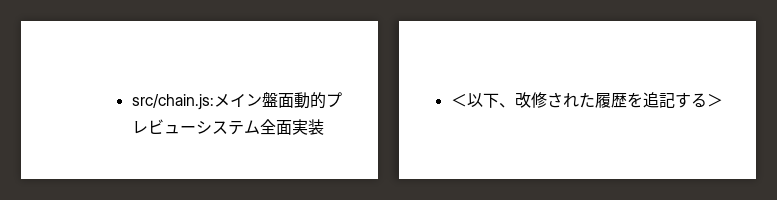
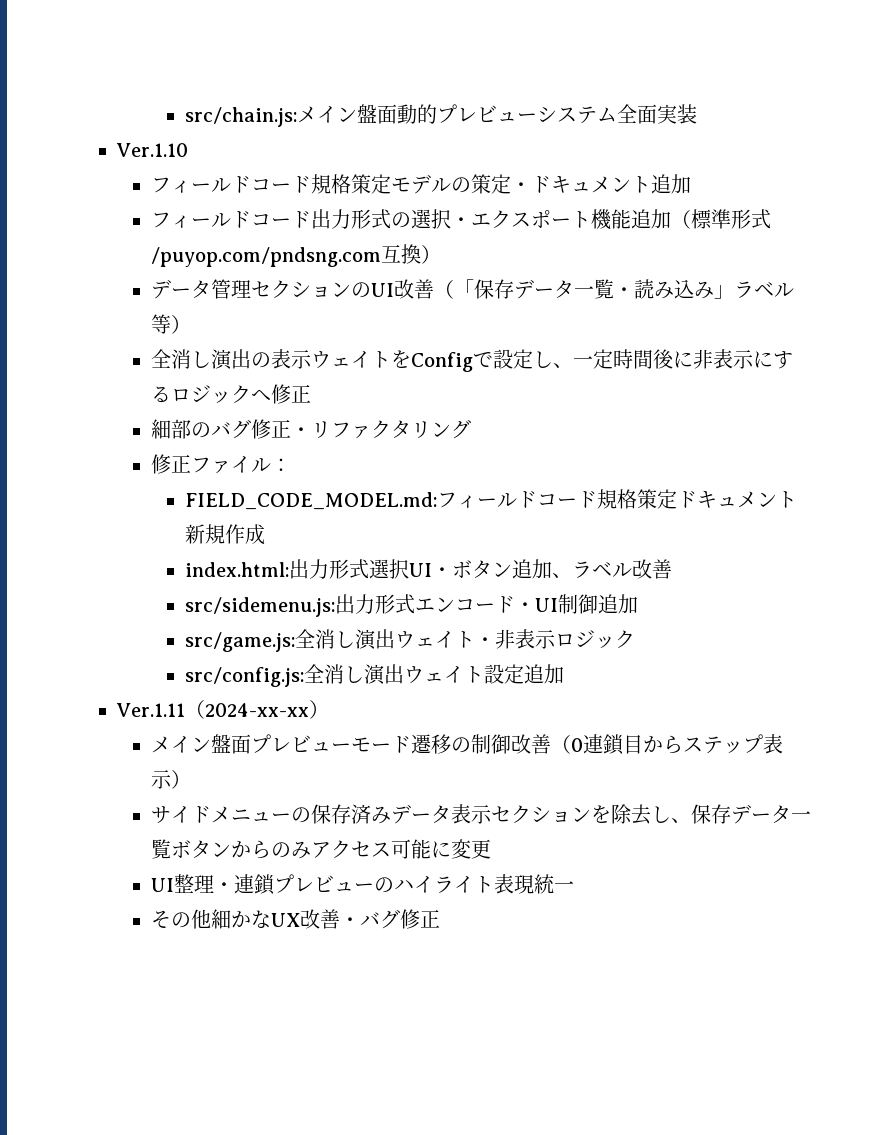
[450,92,723,108] ＜以下、改修された履歴を追記する＞ -> [116,143,188,157] [150,174,691,194] [150,209,771,230] [150,244,441,267] [150,279,794,299] [150,314,191,334] [150,349,793,372] [150,384,311,404] [150,419,471,439] [150,454,291,474] [184,489,797,510] [184,524,265,545] [184,559,672,579] [184,594,638,617] [184,629,635,652] [184,664,564,687] [116,700,329,719] [150,734,783,755] [150,770,191,789] [150,804,811,825] [150,839,491,859] [150,874,574,895] [150,909,440,929] Ver.1.10 // フィールドコード規格策定モデルの策定・ドキュメント追加 // フィールドコード出力形式の選択・エクスポート機能追加（標準形式/puyop.com/pndsng.com互換） // データ管理セクションのUI改善（「保存データ一覧・読み込み」ラベル等） // 全消し演出の表示ウェイトをConfigで設定し、一定時間後に非表示にするロジックへ修正 // 細部のバグ修正・リファクタリング // 修正ファイル： // FIELD_CODE_MODEL.md:フィールドコード規格策定ドキュメント新規作成 // index.html:出力形式選択UI・ボタン追加、ラベル改善 // src/sidemenu.js:出力形式エンコード・UI制御追加 // src/game.js:全消し演出ウェイト・非表示ロジック // src/config.js:全消し演出ウェイト設定追加 // Ver.1.11（2024-xx-xx） // メイン盤面プレビューモード遷移の制御改善（0連鎖目からステップ表示） // サイドメニューの保存済みデータ表示セクションを除去し、保存データ一覧ボタンからのみアクセス可能に変更 // UI整理・連鎖プレビューのハイライト表現統一 // その他細かなUX改善・バグ修正

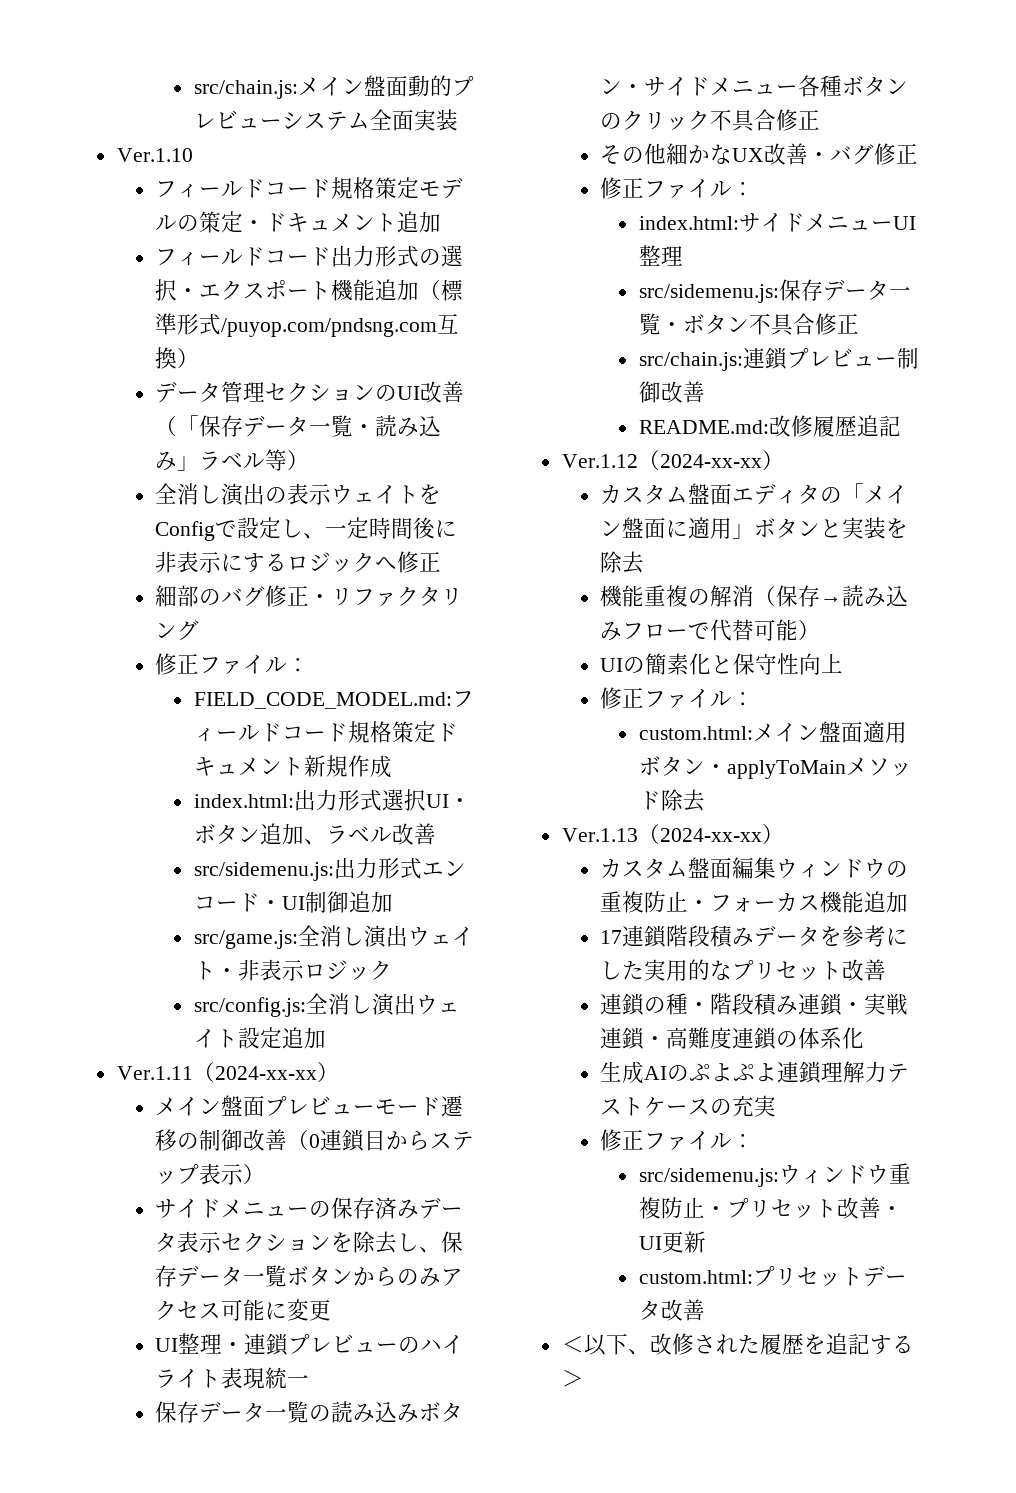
(574, 886) none -> [155,1401,464,1423] [600,75,909,97] [600,109,821,132] // 保存データ一覧の読み込みボタン・サイドメニュー各種ボタンのクリック不具合修正
(440, 919) none -> [600,177,755,199] [638,213,916,232] [638,245,683,266] [638,279,911,303] [638,313,859,336] [638,347,919,371] [638,381,705,403] [638,415,901,437] [561,450,784,471] [600,483,909,505] [600,517,909,539] [600,551,645,574] [600,585,909,607] [600,619,821,641] [600,653,844,675] [600,687,755,709] [638,721,907,743] [638,756,912,779] [638,789,705,812] [561,824,784,845] [600,857,909,879] [600,891,909,913] [600,925,909,948] [600,959,887,981] [600,993,909,1016] [600,1027,865,1050] [600,1061,910,1084] [600,1095,777,1117] [600,1129,755,1151] [638,1163,911,1187] [638,1197,903,1219] [638,1231,706,1253] [638,1266,907,1287] [638,1299,705,1321] [561,1333,914,1356] [561,1370,584,1387] // 修正ファイル： // index.html:サイドメニューUI整理 // src/sidemenu.js:保存データ一覧・ボタン不具合修正 // src/chain.js:連鎖プレビュー制御改善 // README.md:改修履歴追記 // Ver.1.12（2024-xx-xx） // カスタム盤面エディタの「メイン盤面に適用」ボタンと実装を除去 // 機能重複の解消（保存→読み込みフローで代替可能） // UIの簡素化と保守性向上 // 修正ファイル： // custom.html:メイン盤面適用ボタン・applyToMainメソッド除去 // Ver.1.13（2024-xx-xx） // カスタム盤面編集ウィンドウの重複防止・フォーカス機能追加 // 17連鎖階段積みデータを参考にした実用的なプリセット改善 // 連鎖の種・階段積み連鎖・実戦連鎖・高難度連鎖の体系化 // 生成AIのぷよぷよ連鎖理解力テストケースの充実 // 修正ファイル： // src/sidemenu.js:ウィンドウ重複防止・プリセット改善・UI更新 // custom.html:プリセットデータ改善 // ＜以下、改修された履歴を追記する＞

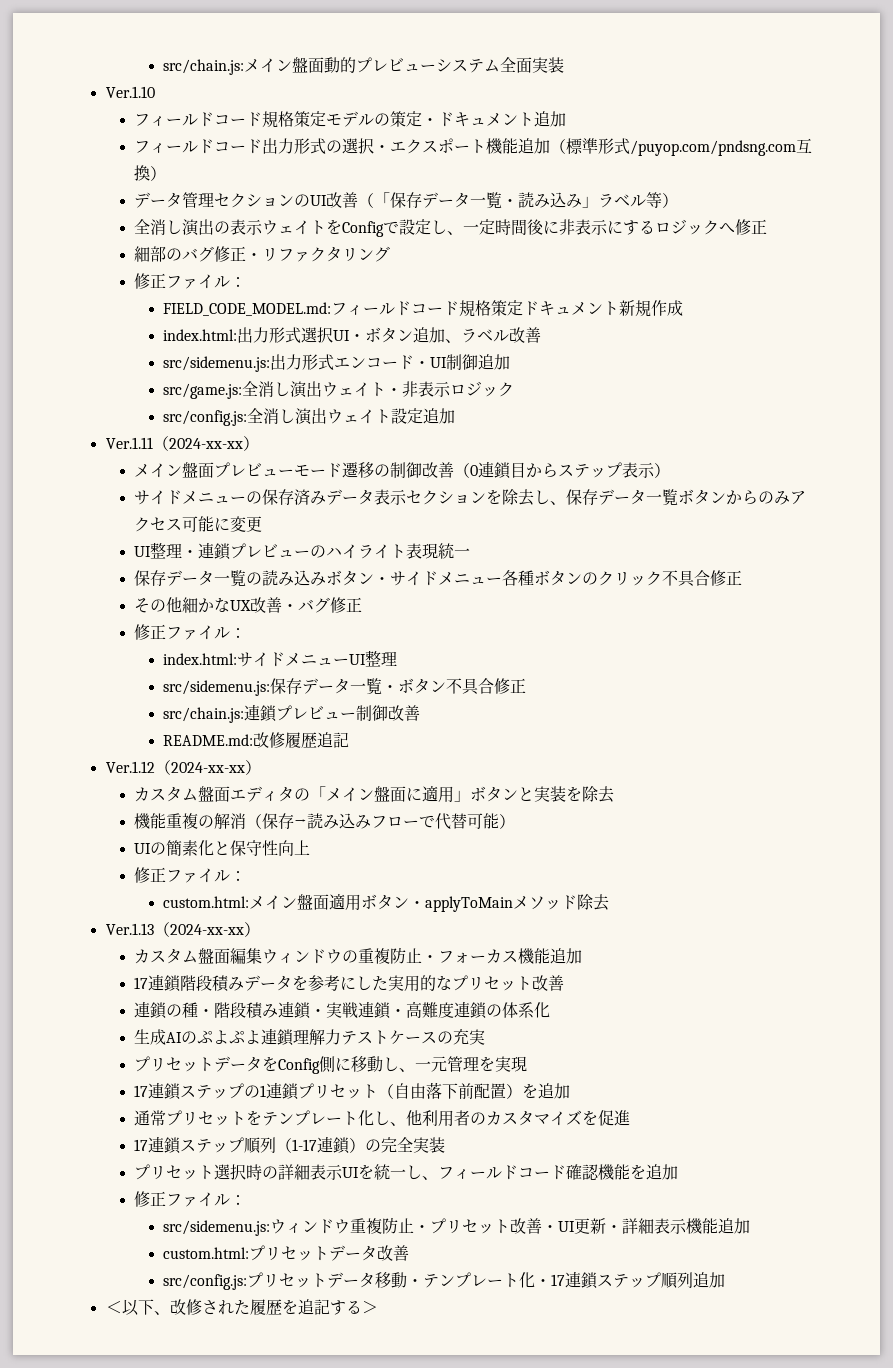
(777, 1106) none -> [134,1056,528,1074] [134,1082,571,1100] [134,1110,631,1127] [134,1136,446,1154] [134,1164,679,1180] // プリセットデータをConfig側に移動し、一元管理を実現 // 17連鎖ステップの1連鎖プリセット（自由落下前配置）を追加 // 通常プリセットをテンプレート化し、他利用者のカスタマイズを促進 // 17連鎖ステップ順列（1-17連鎖）の完全実装 // プリセット選択時の詳細表示UIを統一し、フィールドコード確認機能を追加
(706, 1242) none -> [605,1218,750,1234] ・詳細表示機能追加
(705, 1310) none -> [162,1271,725,1290] // src/config.js:プリセットデータ移動・テンプレート化・17連鎖ステップ順列追加

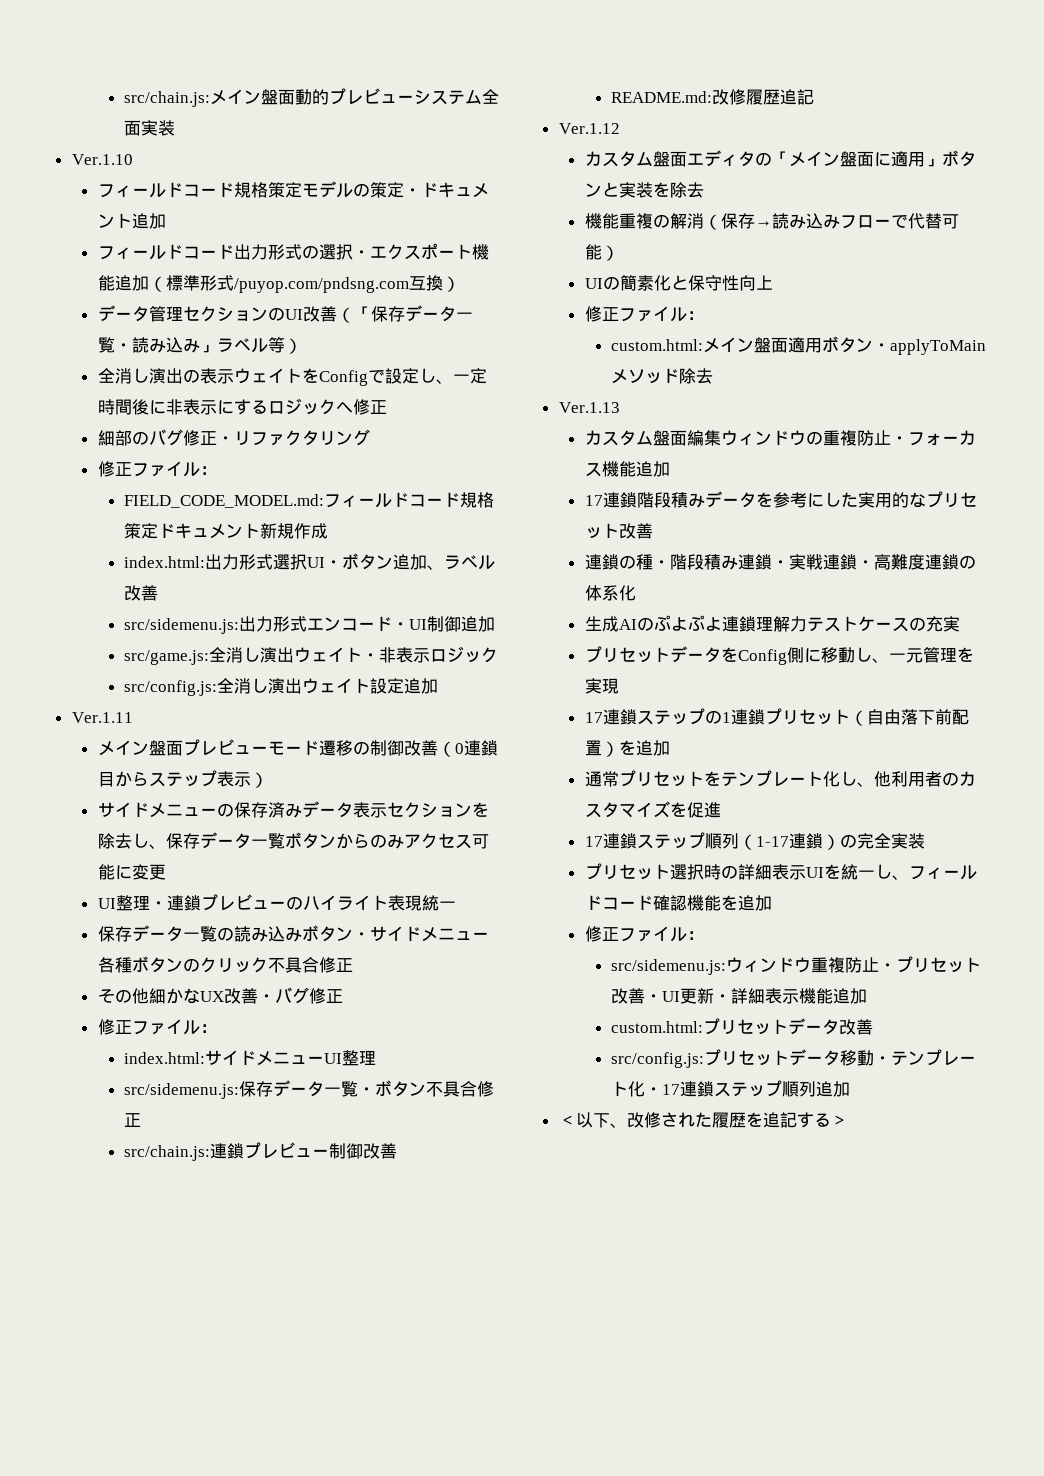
[152,436,259,451] （2024-xx-xx） -> (133, 717) none
[154,760,261,775] （2024-xx-xx） -> (620, 128) none
[153,922,260,937] （2024-xx-xx） -> (620, 407) none

